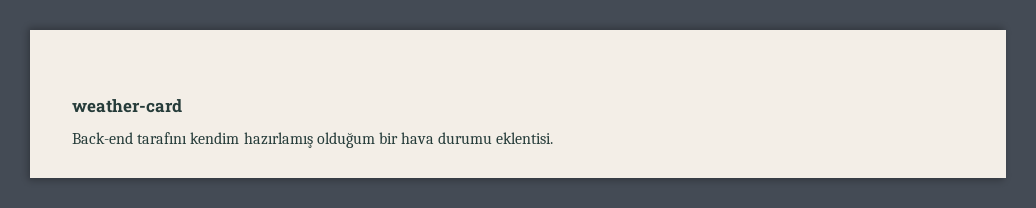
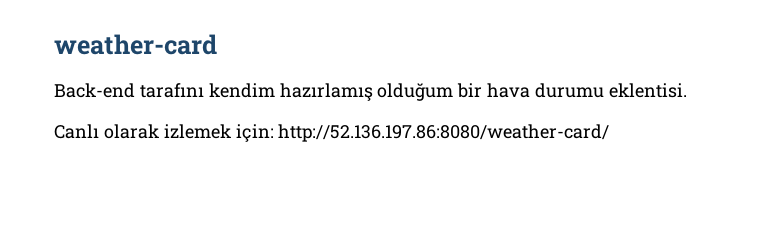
(554, 138) none -> [54,124,610,142] // Canlı olarak izlemek için: http://52.136.197.86:8080/weather-card/

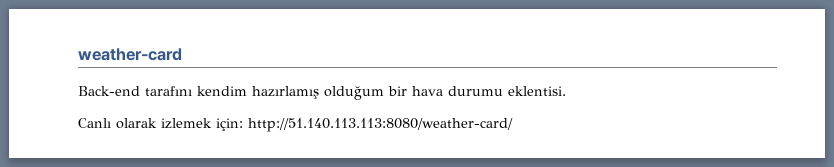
[278,124,610,142] http://52.136.197.86:8080/weather-card/ -> [248,118,513,132] http://51.140.113.113:8080/weather-card/

